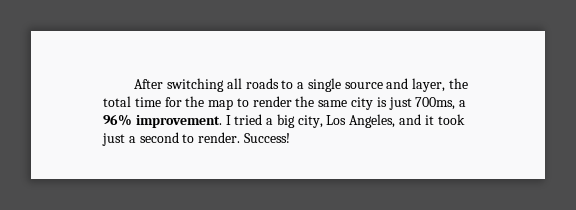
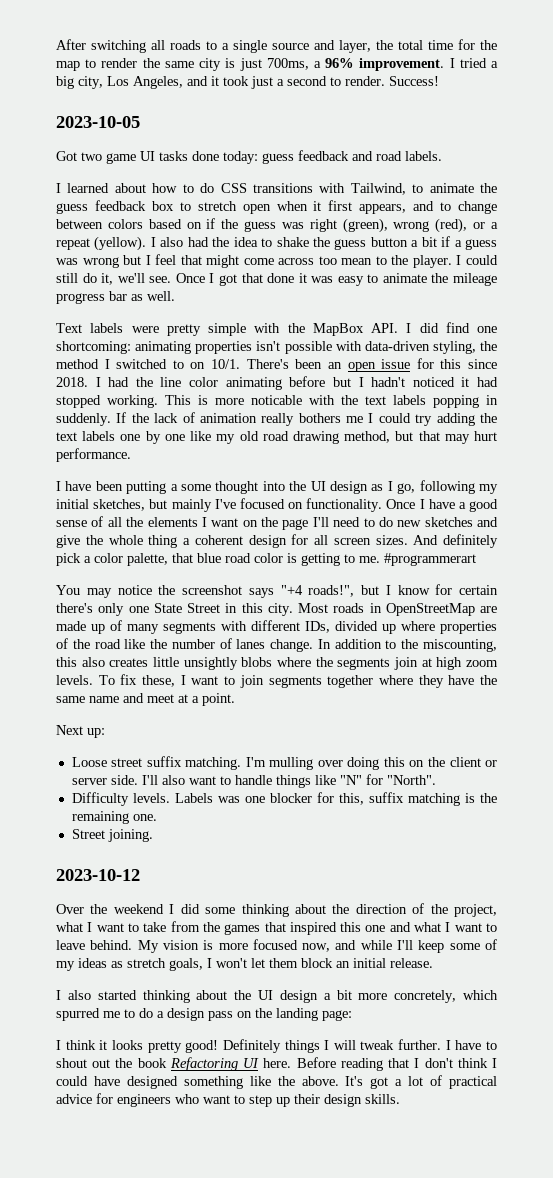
(290, 138) none -> [56,116,140,128] [56,150,442,164] [56,183,498,195] [56,200,498,214] [56,218,499,233] [56,236,497,251] [56,254,499,268] [56,273,497,286] [56,291,175,304] [56,322,497,336] [56,341,497,354] [56,358,498,372] [56,376,499,390] [56,395,498,408] [56,412,497,426] [56,431,498,444] [56,448,131,462] [56,480,498,494] [56,498,499,512] [56,516,498,530] [56,534,498,548] [56,553,476,566] [56,584,498,598] [56,603,497,616] [56,620,497,634] [56,638,498,652] [56,657,499,670] [56,674,497,688] [56,693,235,706] [56,725,105,738] [71,756,497,770] [71,774,436,788] [71,792,497,806] [71,811,157,824] [71,829,153,842] [56,869,140,881] [56,903,498,917] [56,921,497,935] [56,939,498,953] [56,958,433,971] [56,990,498,1003] [56,1008,352,1021] [56,1039,498,1053] [56,1057,497,1071] [56,1075,498,1089] [56,1093,400,1107] // 2023-10-05 // Got two game UI tasks done today: guess feedback and road labels. // I learned about how to do CSS transitions with Tailwind, to animate the guess feedback box to stretch open when it first appears, and to change between colors based on if the guess was right (green), wrong (red), or a repeat (yellow). I also had the idea to shake the guess button a bit if a guess was wrong but I feel that might come across too mean to the player. I could still do it, we'll see. Once I got that done it was easy to animate the mileage progress bar as well. // Text labels were pretty simple with the MapBox API. I did find one shortcoming: animating properties isn't possible with data-driven styling, the method I switched to on 10/1. There's been an open issue for this since 2018. I had the line color animating before but I hadn't noticed it had stopped working. This is more noticable with the text labels popping in suddenly. If the lack of animation really bothers me I could try adding the text labels one by one like my old road drawing method, but that may hurt performance. // I have been putting a some thought into the UI design as I go, following my initial sketches, but mainly I've focused on functionality. Once I have a good sense of all the elements I want on the page I'll need to do new sketches and give the whole thing a coherent design for all screen sizes. And definitely pick a color palette, that blue road color is getting to me. #programmerart // You may notice the screenshot says "+4 roads!", but I know for certain there's only one State Street in this city. Most roads in OpenStreetMap are made up of many segments with different IDs, divided up where properties of the road like the number of lanes change. In addition to the miscounting, this also creates little unsightly blobs where the segments join at high zoom levels. To fix these, I want to join segments together where they have the same name and meet at a point. // Next up: // Loose street suffix matching. I'm mulling over doing this on the client or server side. I'll also want to handle things like "N" for "North". // Difficulty levels. Labels was one blocker for this, suffix matching is the remaining one. // Street joining. // 2023-10-12 // Over the weekend I did some thinking about the direction of the project, what I want to take from the games that inspired this one and what I want to leave behind. My vision is more focused now, and while I'll keep some of my ideas as stretch goals, I won't let them block an initial release. // I also started thinking about the UI design a bit more concretely, which spurred me to do a design pass on the landing page: // I think it looks pretty good! Definitely things I will tweak further. I have to shout out the book Refactoring UI here. Before reading that I don't think I could have designed something like the above. It's got a lot of practical advice for engineers who want to step up their design skills.

